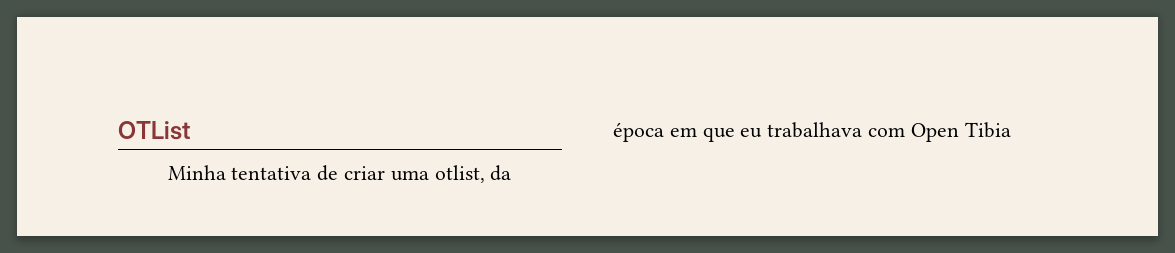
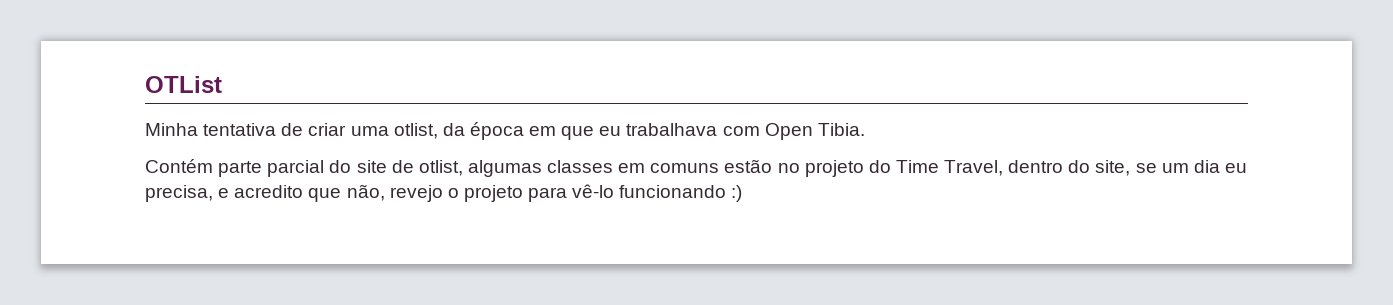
[964,122,1011,138] Tibia -> [817,123,865,136] [145,159,1247,177] [145,184,743,202] Tibia. // Contém parte parcial do site de otlist, algumas classes em comuns estão no projeto do Time Travel, dentro do site, se um dia eu precisa, e acredito que não, revejo o projeto para vê-lo funcionando :)

